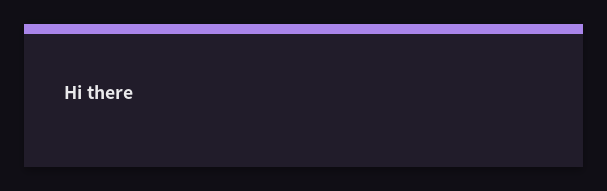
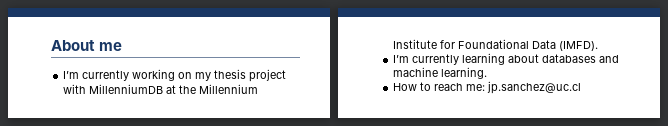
[64,85,133,99] Hi there -> [51,40,123,51] [63,69,287,82] [63,84,259,94] [393,39,599,51] [393,53,620,65] [393,67,488,79] [393,81,582,94] About me // I’m currently working on my thesis project with MillenniumDB at the Millennium Institute for Foundational Data (IMFD). // I’m currently learning about databases and machine learning. // How to reach me: jp.sanchez@uc.cl

